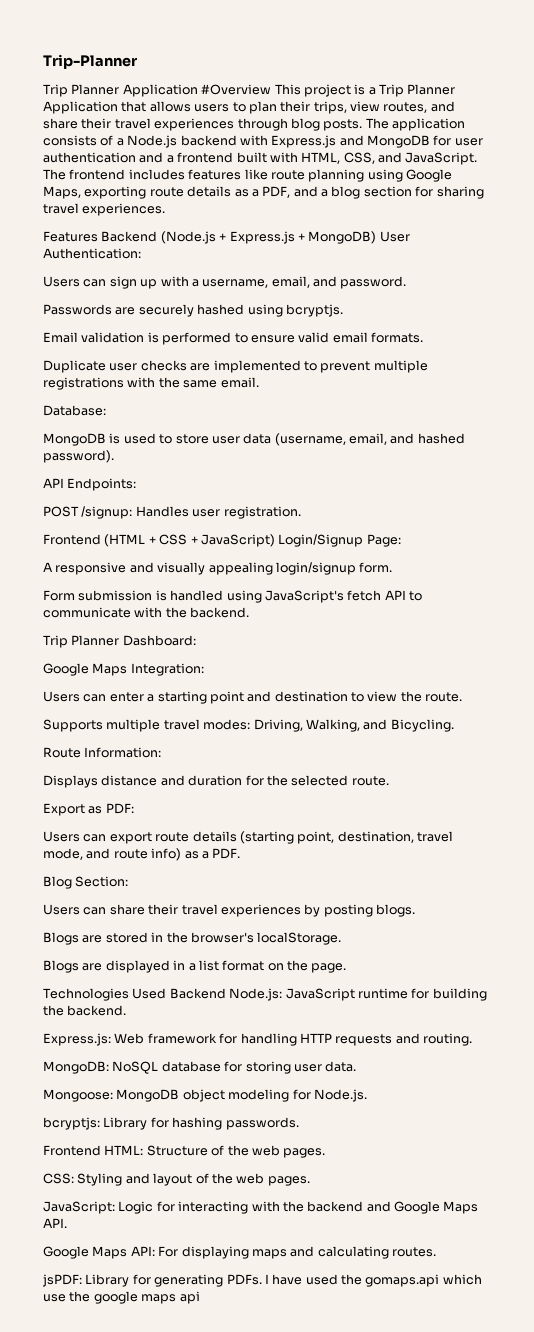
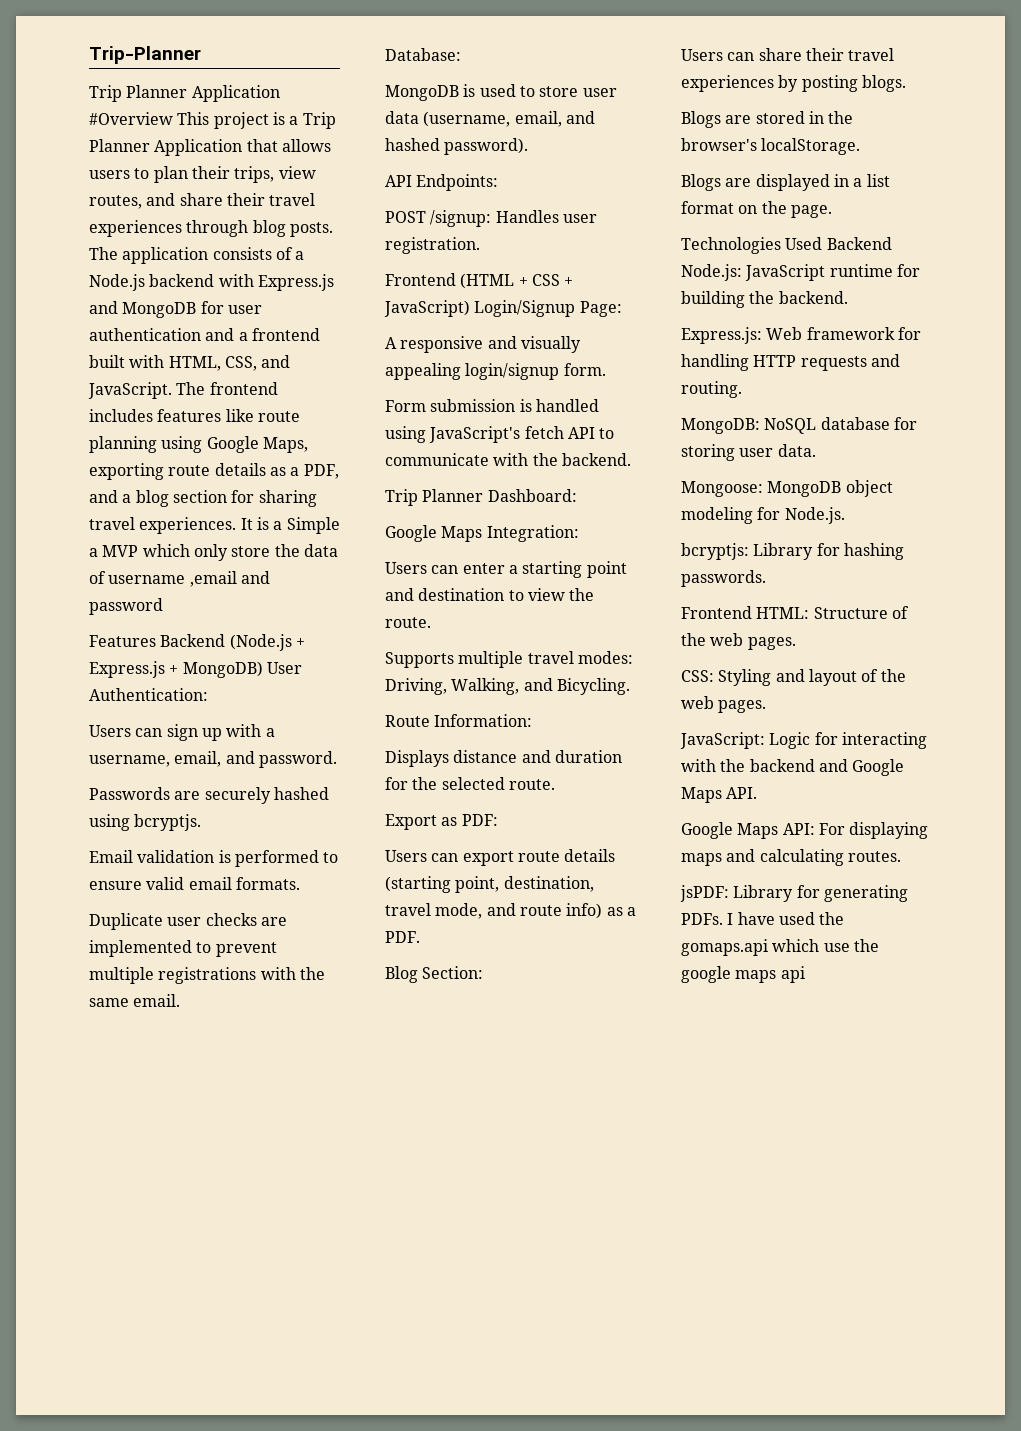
(166, 209) none -> [240,517,340,534] [89,544,338,561] [89,571,270,587] [89,598,163,615] It is a Simple a MVP which only store the data of username ,email and password

